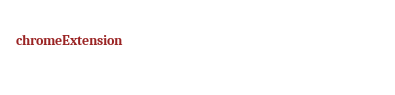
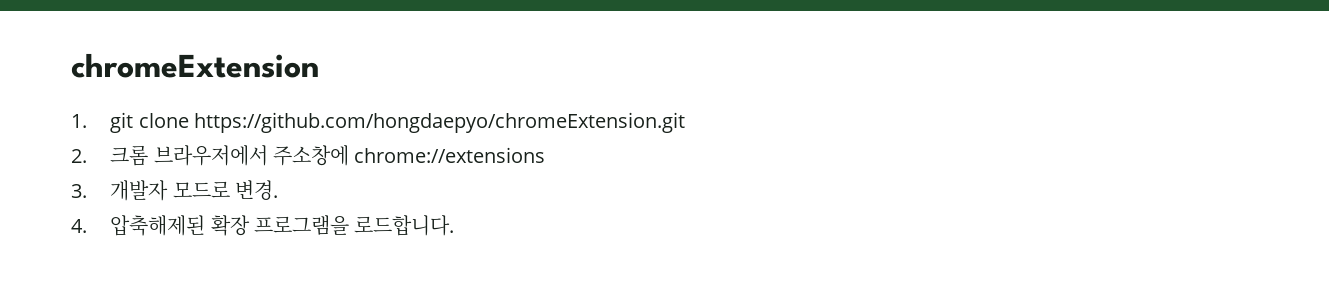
(123, 39) none -> [71,112,685,133] [71,145,546,166] [71,180,278,201] [71,215,455,236] // 1. git clone https://github.com/hongdaepyo/chromeExtension.git // 2. 크롬 브라우저에서 주소창에 chrome://extensions // 3. 개발자 모드로 변경. // 4. 압축해제된 확장 프로그램을 로드합니다.

